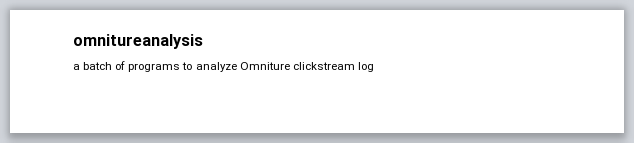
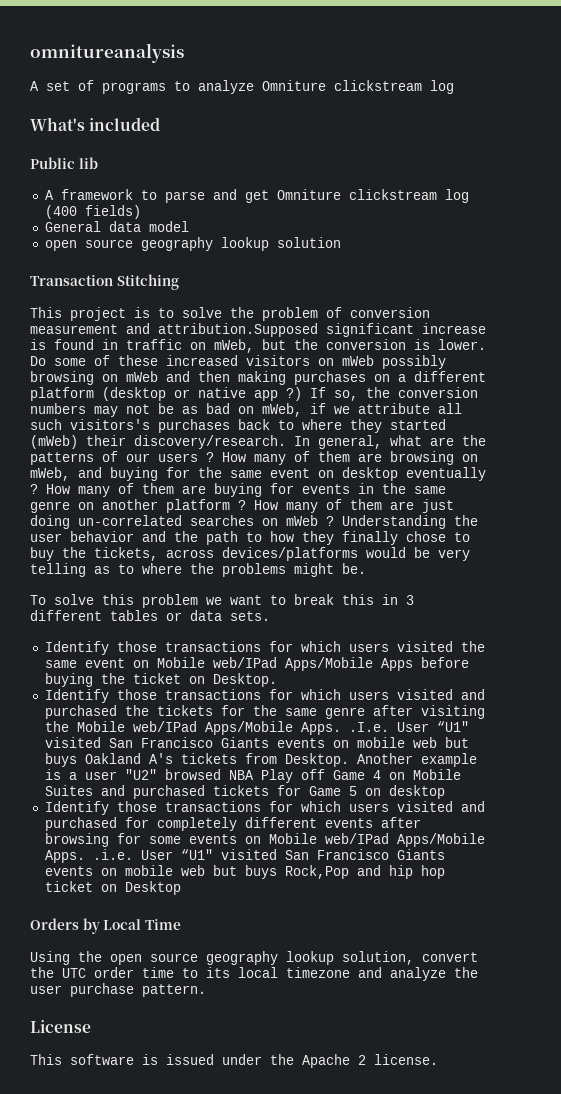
[73,62,113,70] a batch -> [30,81,70,91] A set
(374, 67) none -> [30,117,161,131] [30,157,98,169] [44,189,469,203] [44,205,141,219] [44,221,189,232] [44,237,341,251] [30,274,179,290] [30,307,430,321] [30,323,486,337] [30,339,486,353] [30,355,446,369] [30,371,486,385] [30,387,478,401] [30,403,462,417] [30,419,446,433] [30,435,486,449] [30,451,478,465] [30,467,486,481] [30,483,446,497] [30,499,454,513] [30,515,478,529] [30,531,470,545] [30,547,470,561] [30,563,366,577] [30,594,414,608] [30,610,270,621] [44,641,485,655] [44,657,469,671] [44,673,277,687] [44,689,485,703] [44,705,485,719] [44,721,469,735] [44,737,469,748] [44,753,477,767] [44,769,461,783] [44,785,445,799] [44,801,485,815] [44,817,421,831] [44,833,485,847] [44,849,445,863] [44,865,445,879] [44,881,181,895] [30,918,181,934] [30,951,478,965] [30,967,478,981] [30,983,206,997] [30,1020,91,1033] [30,1054,438,1068] // What's included // Public lib // A framework to parse and get Omniture clickstream log (400 fields) // General data model // open source geography lookup solution // Transaction Stitching // This project is to solve the problem of conversion measurement and attribution.Supposed significant increase is found in traffic on mWeb, but the conversion is lower. Do some of these increased visitors on mWeb possibly browsing on mWeb and then making purchases on a different platform (desktop or native app ?) If so, the conversion numbers may not be as bad on mWeb, if we attribute all such visitors's purchases back to where they started (mWeb) their discovery/research. In general, what are the patterns of our users ? How many of them are browsing on mWeb, and buying for the same event on desktop eventually ? How many of them are buying for events in the same genre on another platform ? How many of them are just doing un-correlated searches on mWeb ? Understanding the user behavior and the path to how they finally chose to buy the tickets, across devices/platforms would be very telling as to where the problems might be. // To solve this problem we want to break this in 3 different tables or data sets. // Identify those transactions for which users visited the same event on Mobile web/IPad Apps/Mobile Apps before buying the ticket on Desktop. // Identify those transactions for which users visited and purchased the tickets for the same genre after visiting the Mobile web/IPad Apps/Mobile Apps. .I.e. User “U1" visited San Francisco Giants events on mobile web but buys Oakland A's tickets from Desktop. Another example is a user "U2" browsed NBA Play off Game 4 on Mobile Suites and purchased tickets for Game 5 on desktop // Identify those transactions for which users visited and purchased for completely different events after browsing for some events on Mobile web/IPad Apps/Mobile Apps. .i.e. User “U1" visited San Francisco Giants events on mobile web but buys Rock,Pop and hip hop ticket on Desktop // Orders by Local Time // Using the open source geography lookup solution, convert the UTC order time to its local timezone and analyze the user purchase pattern. // License // This software is issued under the Apache 2 license.

